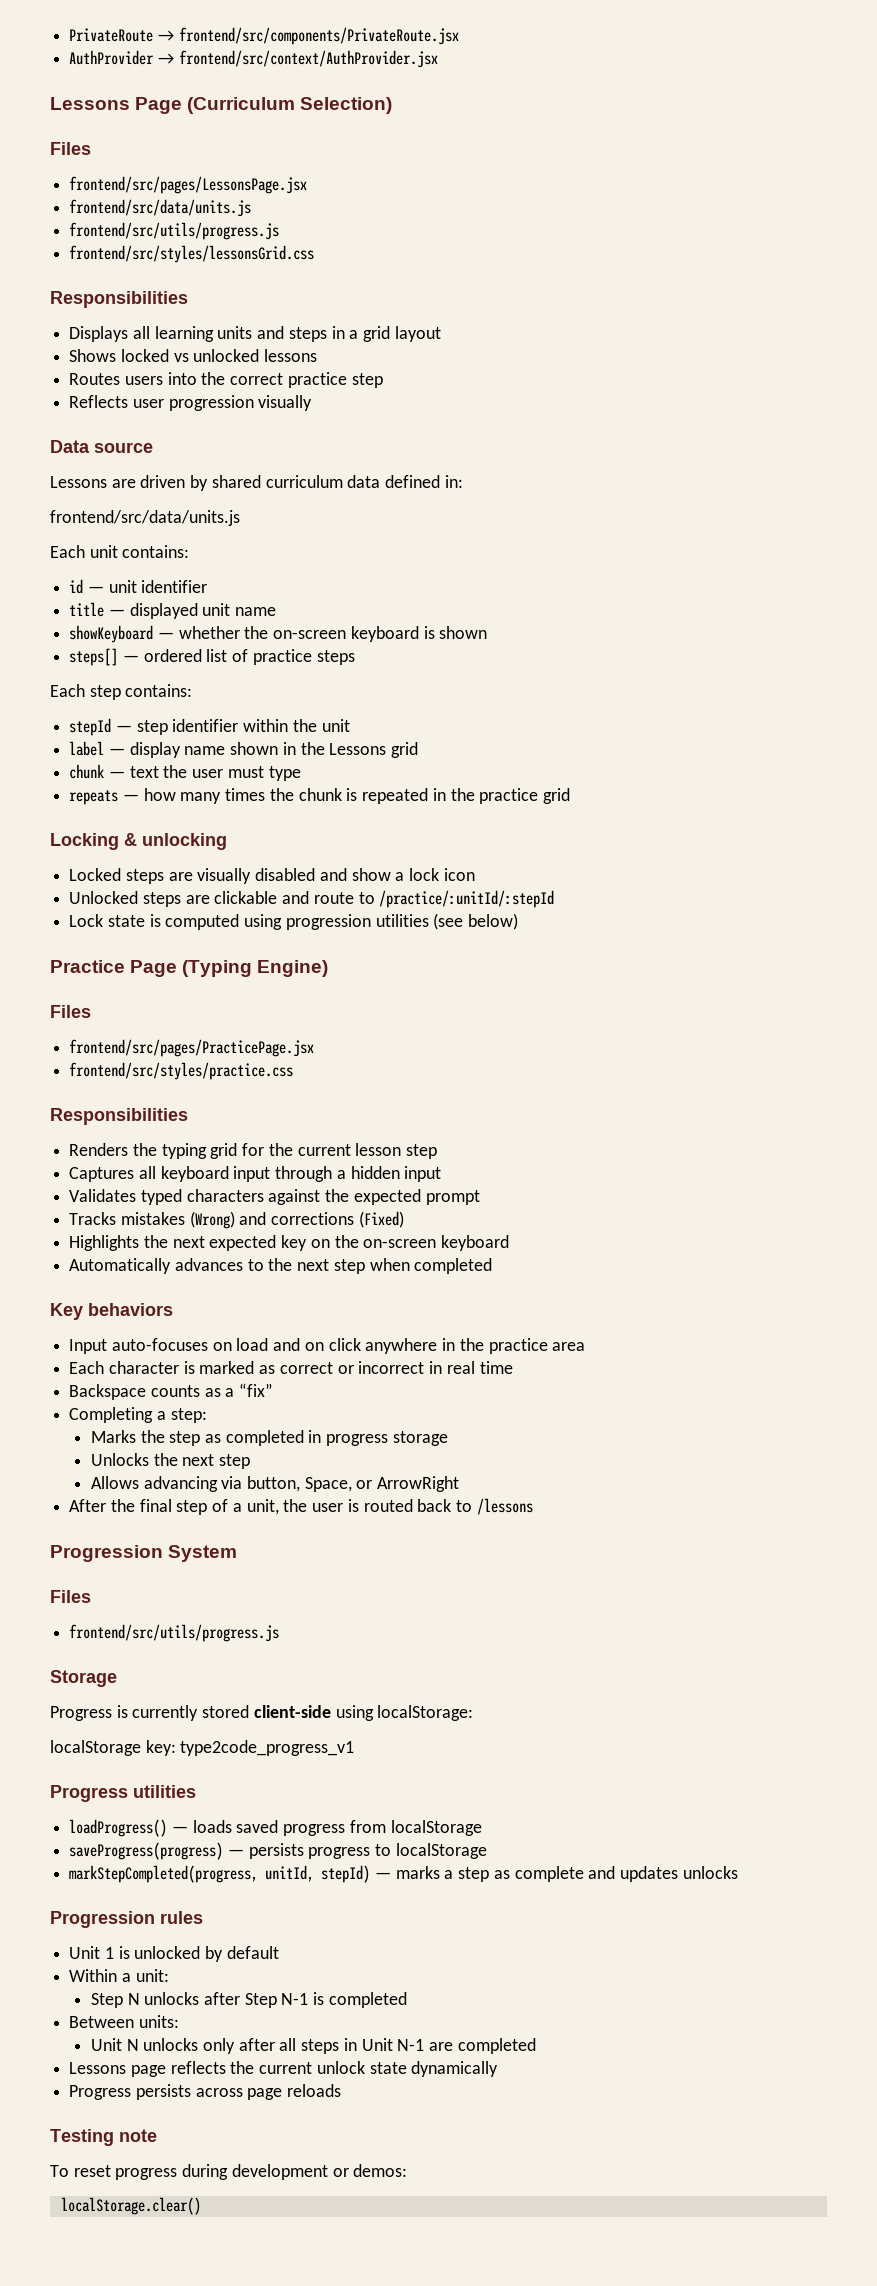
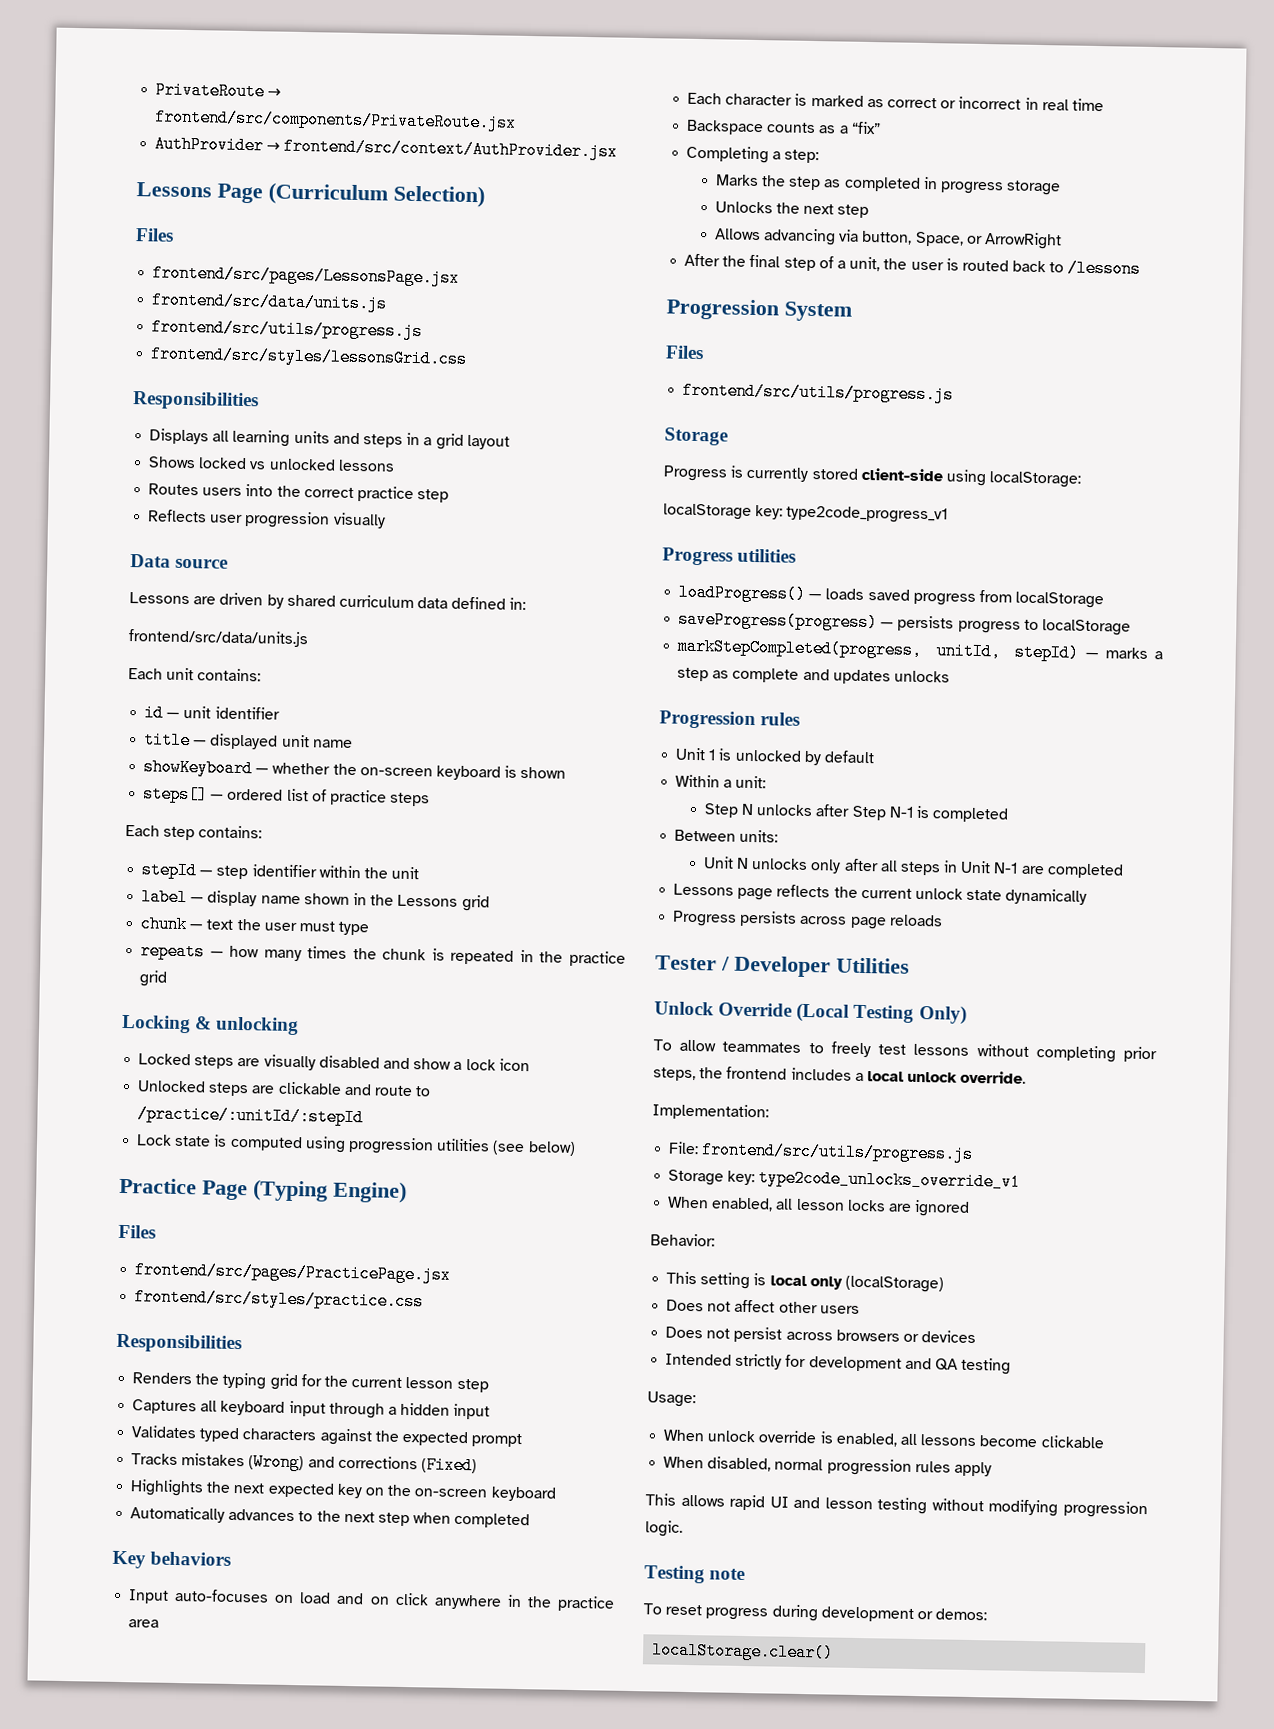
(342, 2090) none -> [655,955,910,978] [654,1001,967,1025] [653,1039,1157,1063] [653,1066,1027,1084] [652,1103,769,1121] [668,1141,975,1163] [668,1169,1022,1191] [667,1196,971,1217] [650,1233,715,1247] [666,1271,944,1293] [666,1299,860,1314] [665,1326,977,1344] [665,1353,1012,1375] [647,1391,696,1408] [663,1429,1104,1449] [663,1456,992,1477] [645,1493,1148,1519] [645,1520,683,1537] // Tester / Developer Utilities // Unlock Override (Local Testing Only) // To allow teammates to freely test lessons without completing prior steps, the frontend includes a local unlock override. // Implementation: // File: frontend/src/utils/progress.js // Storage key: type2code_unlocks_override_v1 // When enabled, all lesson locks are ignored // Behavior: // This setting is local only (localStorage) // Does not affect other users // Does not persist across browsers or devices // Intended strictly for development and QA testing // Usage: // When unlock override is enabled, all lessons become clickable // When disabled, normal progression rules apply // This allows rapid UI and lesson testing without modifying progression logic.

